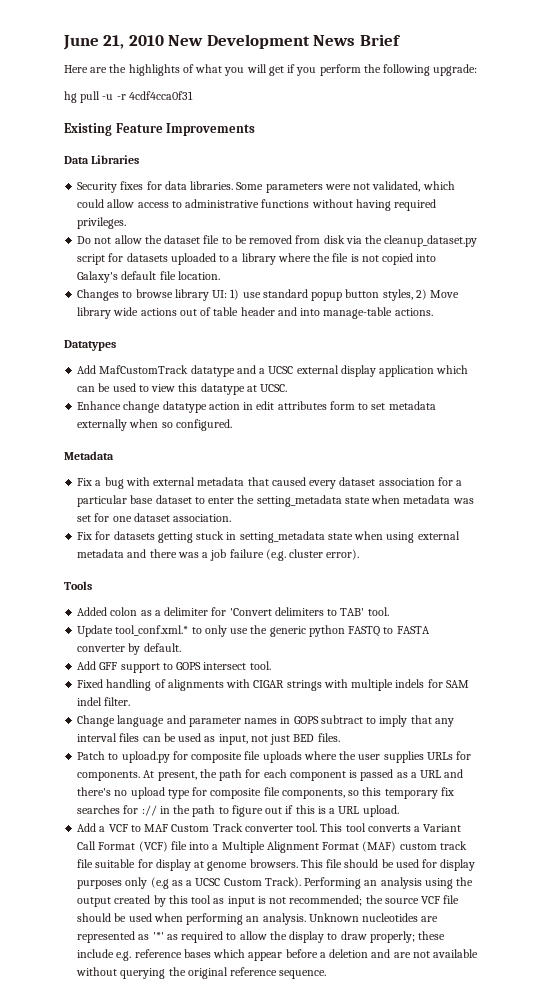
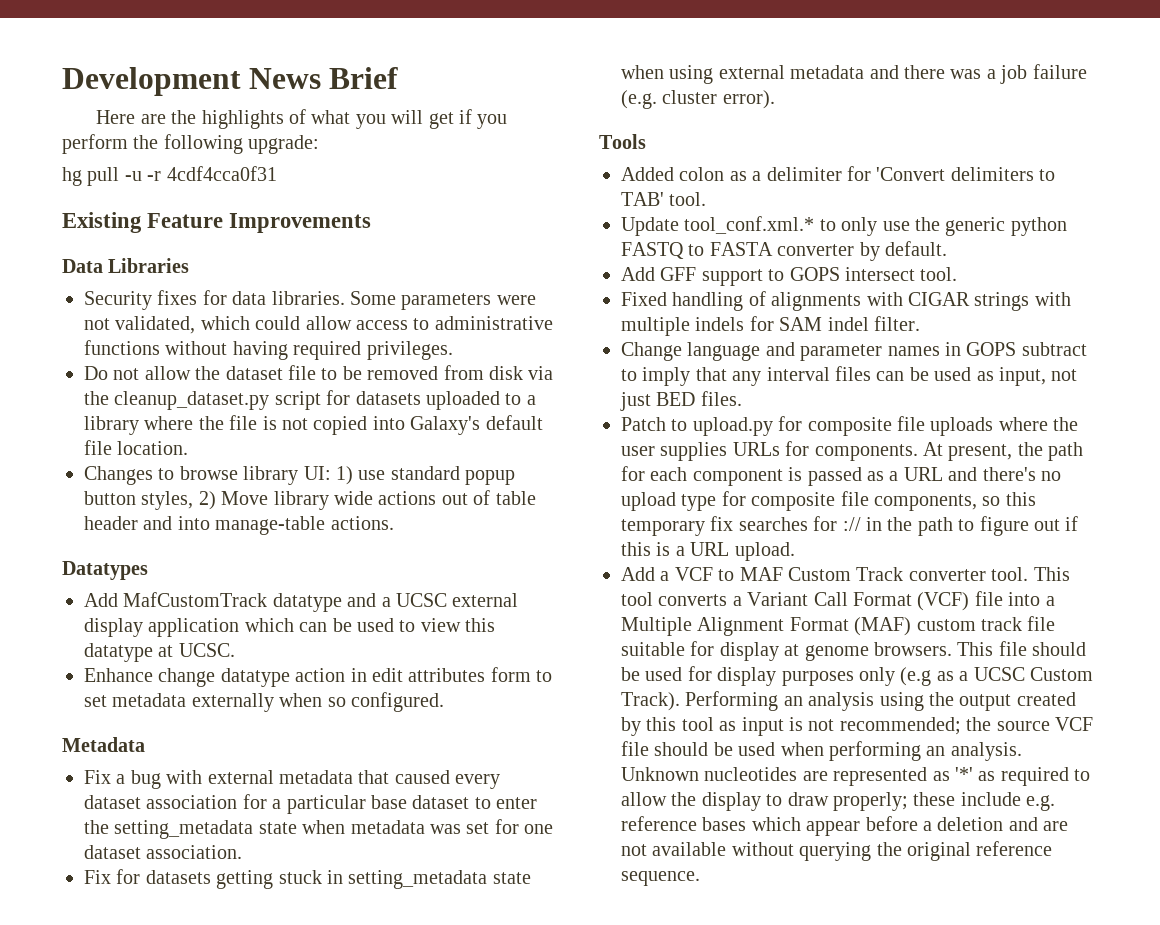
[63,35,204,50] June 21, 2010 New -> (62, 81) none

